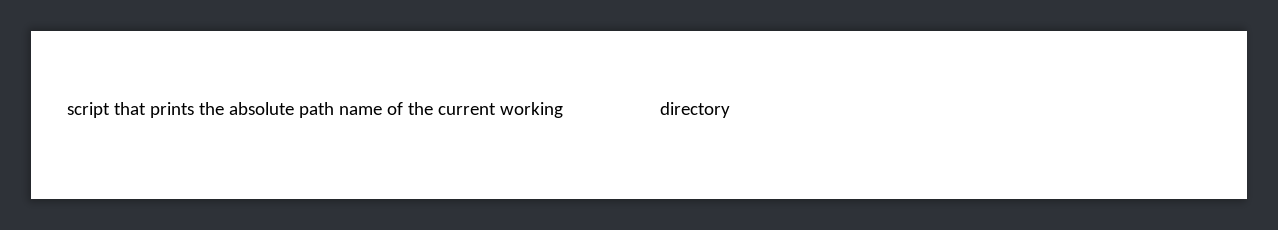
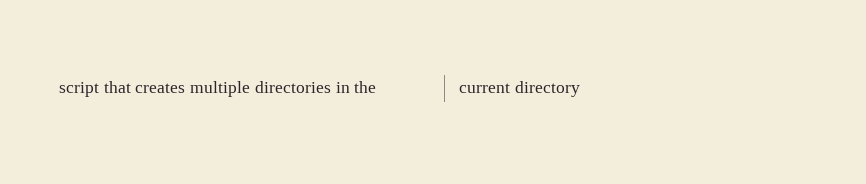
[149,102,403,118] prints the absolute path name of -> [135,81,350,97] creates multiple directories in
[499,102,563,118] working -> (510, 88) none

